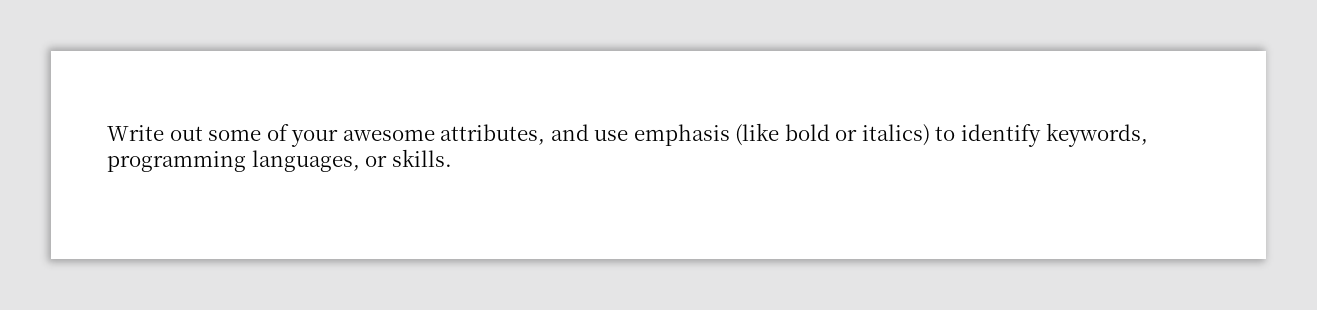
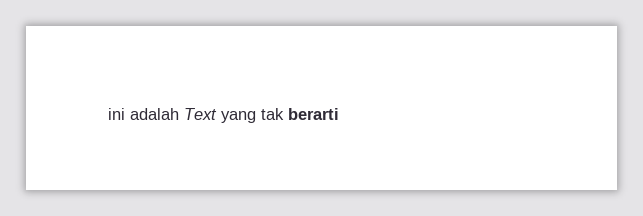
[107,123,1148,147] [107,149,452,172] Write out some of your awesome attributes, and use emphasis (like bold or italics) to identify keywords, programming languages, or skills. -> [108,108,339,123] ini adalah Text yang tak berarti

